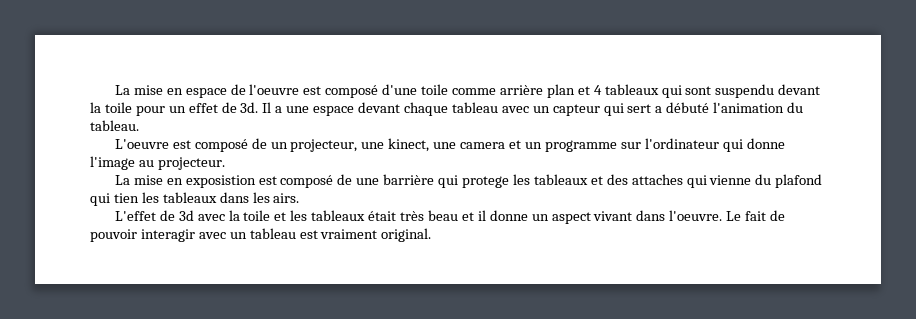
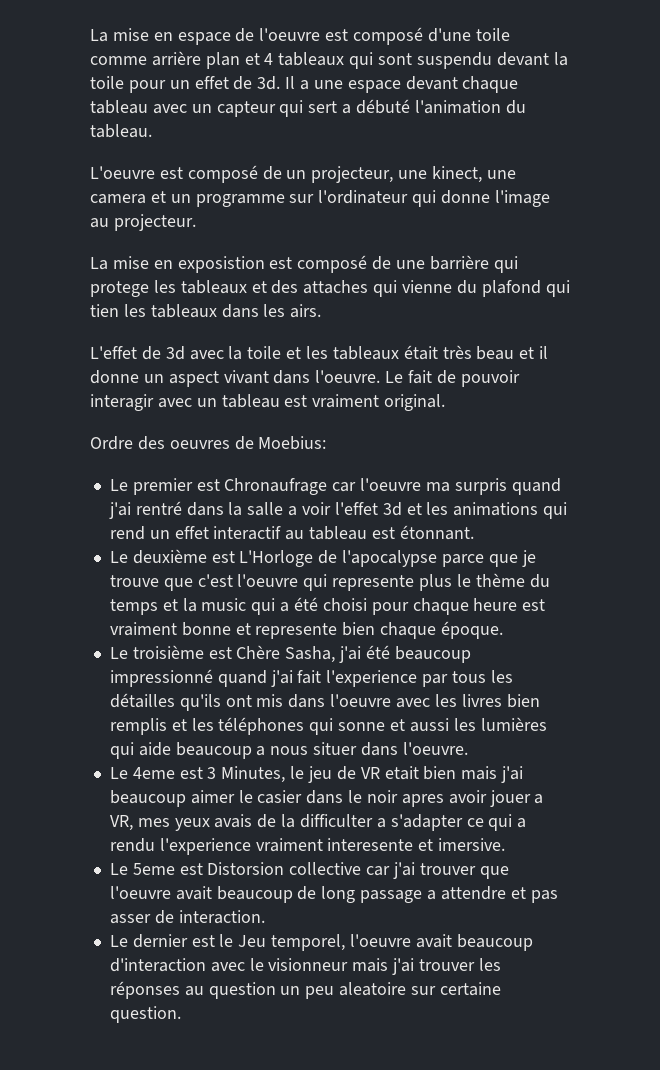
(432, 235) none -> [90,436,327,450] [109,478,561,495] [108,501,568,519] [109,525,474,540] [109,549,536,567] [109,573,550,591] [109,597,546,615] [109,621,503,639] [109,645,471,663] [109,669,513,687] [109,693,540,711] [109,717,547,735] [109,742,468,759] [109,766,524,783] [109,790,544,807] [109,814,527,831] [109,838,506,855] [109,862,509,879] [109,886,558,903] [109,910,265,924] [109,934,533,951] [109,958,501,975] [109,981,501,999] [109,1006,181,1023] // Ordre des oeuvres de Moebius: // Le premier est Chronaufrage car l'oeuvre ma surpris quand j'ai rentré dans la salle a voir l'effet 3d et les animations qui rend un effet interactif au tableau est étonnant. // Le deuxième est L'Horloge de l'apocalypse parce que je trouve que c'est l'oeuvre qui represente plus le thème du temps et la music qui a été choisi pour chaque heure est vraiment bonne et represente bien chaque époque. // Le troisième est Chère Sasha, j'ai été beaucoup impressionné quand j'ai fait l'experience par tous les détailles qu'ils ont mis dans l'oeuvre avec les livres bien remplis et les téléphones qui sonne et aussi les lumières qui aide beaucoup a nous situer dans l'oeuvre. // Le 4eme est 3 Minutes, le jeu de VR etait bien mais j'ai beaucoup aimer le casier dans le noir apres avoir jouer a VR, mes yeux avais de la difficulter a s'adapter ce qui a rendu l'experience vraiment interesente et imersive. // Le 5eme est Distorsion collective car j'ai trouver que l'oeuvre avait beaucoup de long passage a attendre et pas asser de interaction. // Le dernier est le Jeu temporel, l'oeuvre avait beaucoup d'interaction avec le visionneur mais j'ai trouver les réponses au question un peu aleatoire sur certaine question.

